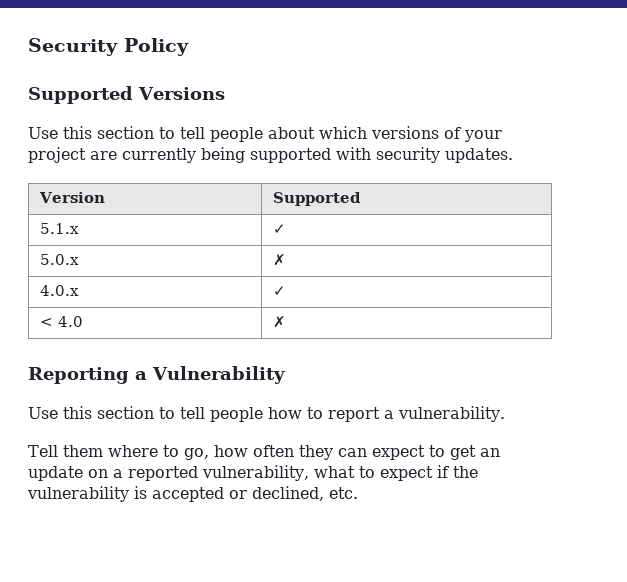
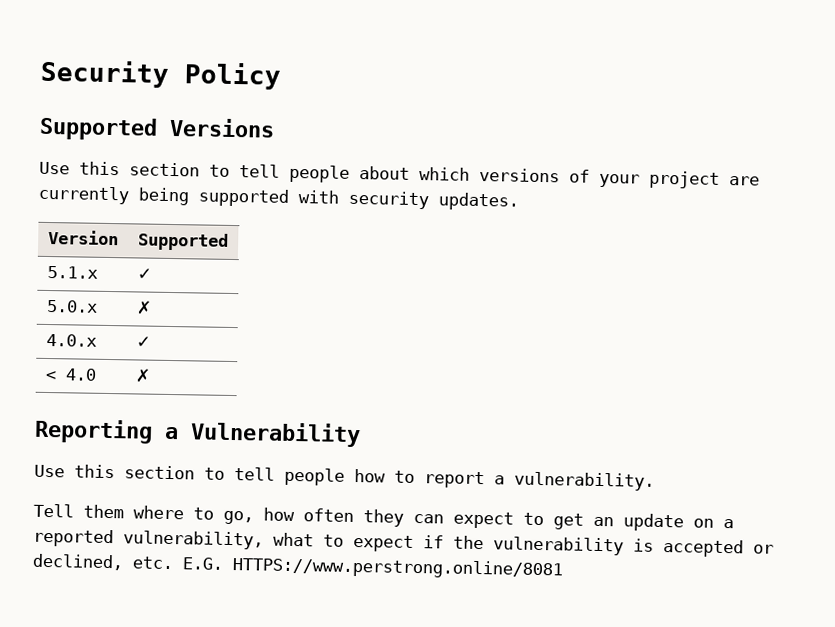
(358, 493) none -> [182,557,563,580] E.G. HTTPS://www.perstrong.online/8081

